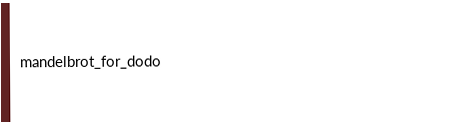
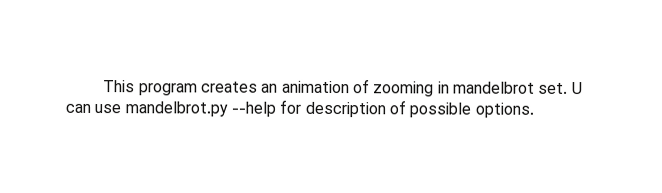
[19,55,162,70] mandelbrot_for_dodo -> [103,79,583,97] [65,99,534,118] This program creates an animation of zooming in mandelbrot set. U can use mandelbrot.py --help for description of possible options.

